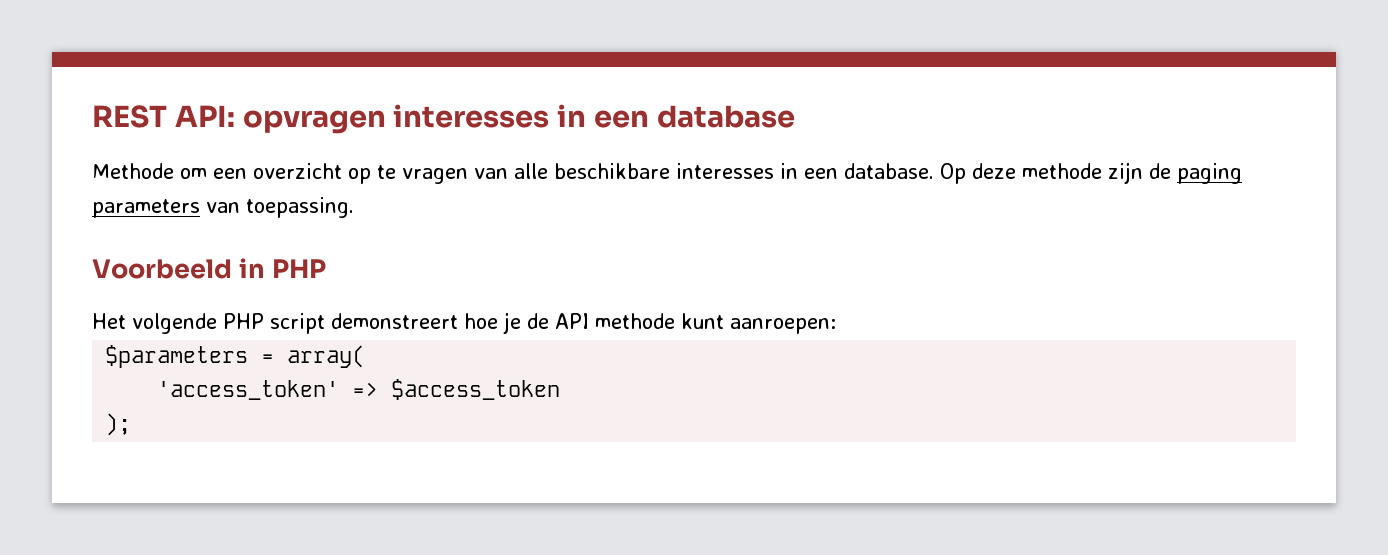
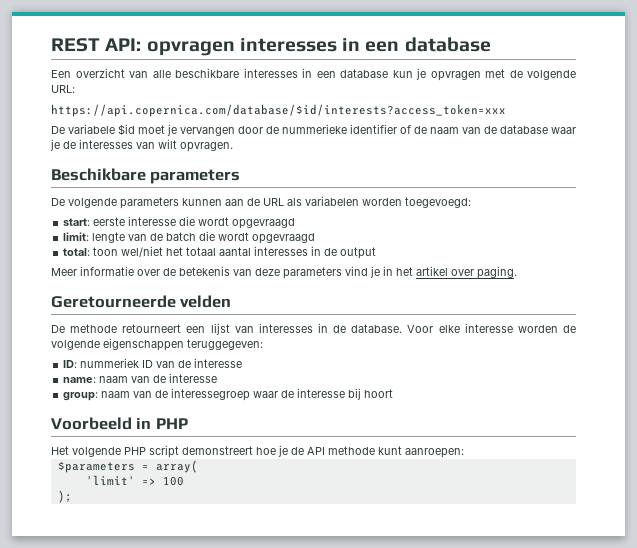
[92,163,468,184] Methode om een overzicht op te vragen -> [51,68,125,78] Een overzicht
[844,162,1242,184] [92,197,354,218] database. Op deze methode zijn de paging parameters van toepassing. -> [340,68,576,81] [51,85,75,93] [51,104,506,117] [51,124,576,136] [50,139,233,152] [51,168,241,184] [51,196,471,209] [63,216,296,229] [63,231,316,244] [63,246,377,259] [51,266,517,279] [51,295,232,308] [51,323,577,335] [51,338,263,351] [63,358,243,368] [63,373,218,383] [63,388,394,401] database kun je opvragen met de volgende URL: // https://api.copernica.com/database/$id/interests?access_token=xxx // De variabele $id moet je vervangen door de nummerieke identifier of de naam van de database waar je de interesses van wilt opvragen. // Beschikbare parameters // De volgende parameters kunnen aan de URL als variabelen worden toegevoegd: // start: eerste interesse die wordt opgevraagd // limit: lengte van de batch die wordt opgevraagd // total: toon wel/niet het totaal aantal interesses in de output // Meer informatie over de betekenis van deze parameters vind je in het artikel over paging. // Geretourneerde velden // De methode retourneert een lijst van interesses in de database. Voor elke interesse worden de volgende eigenschappen teruggegeven: // ID: nummeriek ID van de interesse // name: naam van de interesse // group: naam van de interessegroep waar de interesse bij hoort
[157,379,561,400] 'access_token' => $access_token -> [85,475,184,486] 'limit' => 100

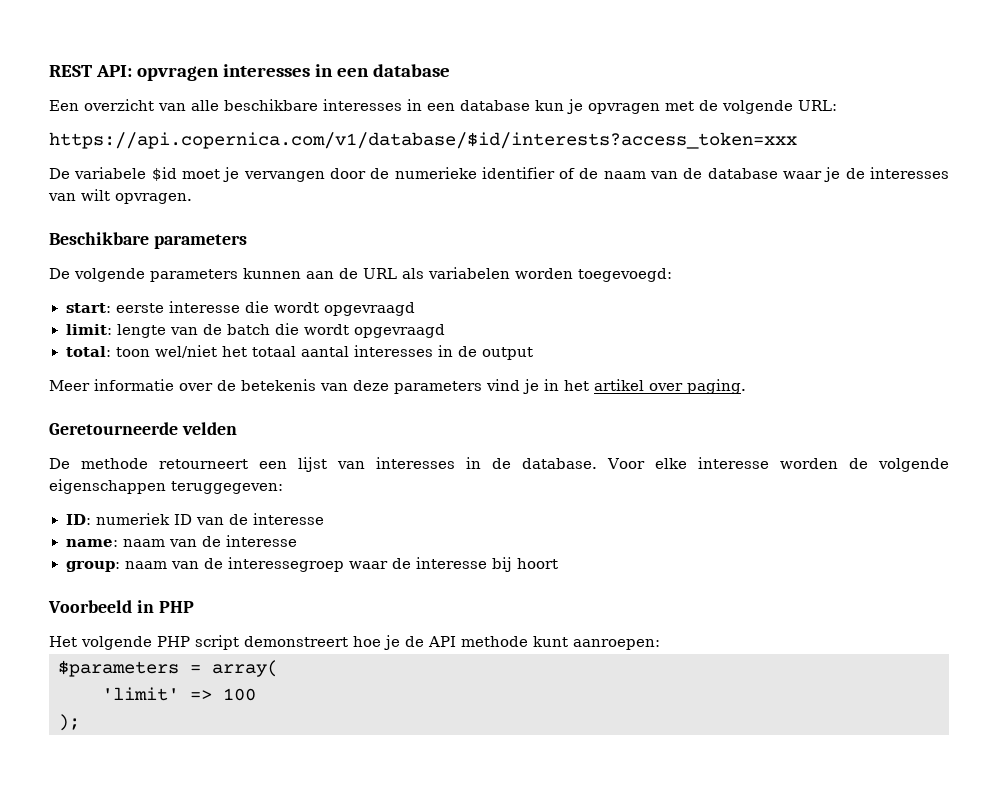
[51,104,506,117] https://api.copernica.com/database/$id/interests?access_token=xxx -> [49,132,797,149] https://api.copernica.com/v1/database/$id/interests?access_token=xxx
[282,124,347,134] nummerieke -> [394,167,477,179] numerieke
[80,358,140,368] nummeriek -> [95,513,170,525] numeriek

